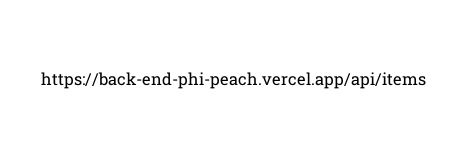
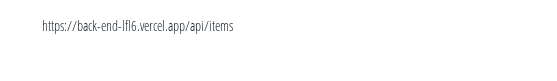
[41,72,426,89] https://back-end-phi-peach.vercel.app/api/items -> [42,20,233,34] https://back-end-lfl6.vercel.app/api/items

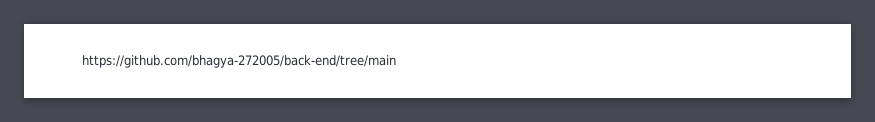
[42,20,233,34] https://back-end-lfl6.vercel.app/api/items -> [82,55,396,68] https://github.com/bhagya-272005/back-end/tree/main

